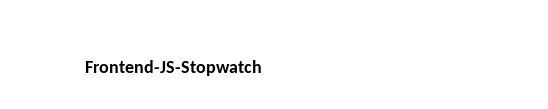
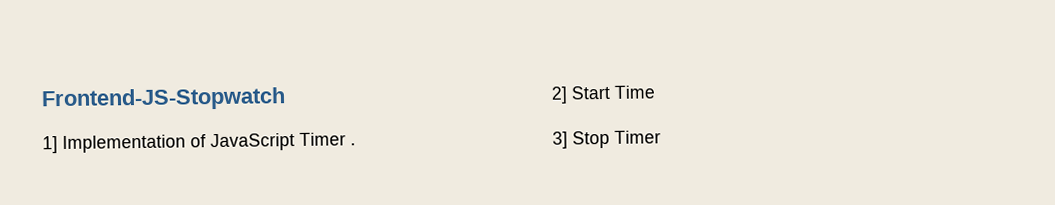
(262, 68) none -> [42,132,356,154] [551,85,655,104] [552,130,661,149] // 1] Implementation of JavaScript Timer . // 2] Start Time // 3] Stop Timer

